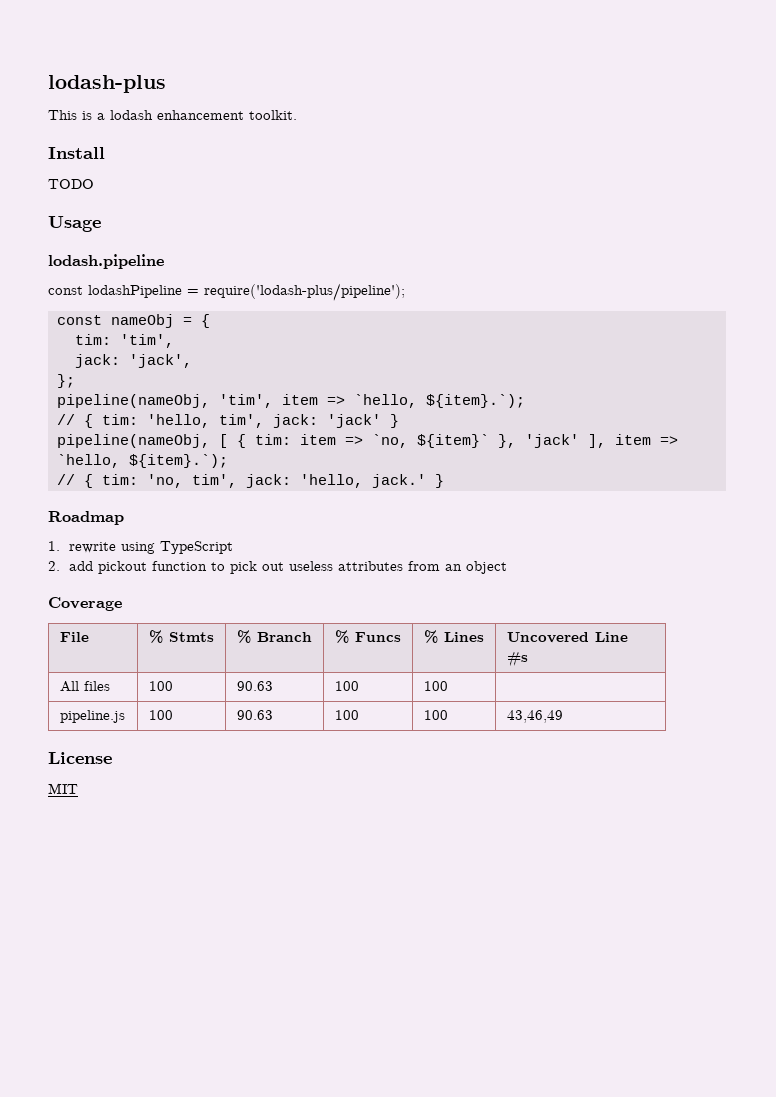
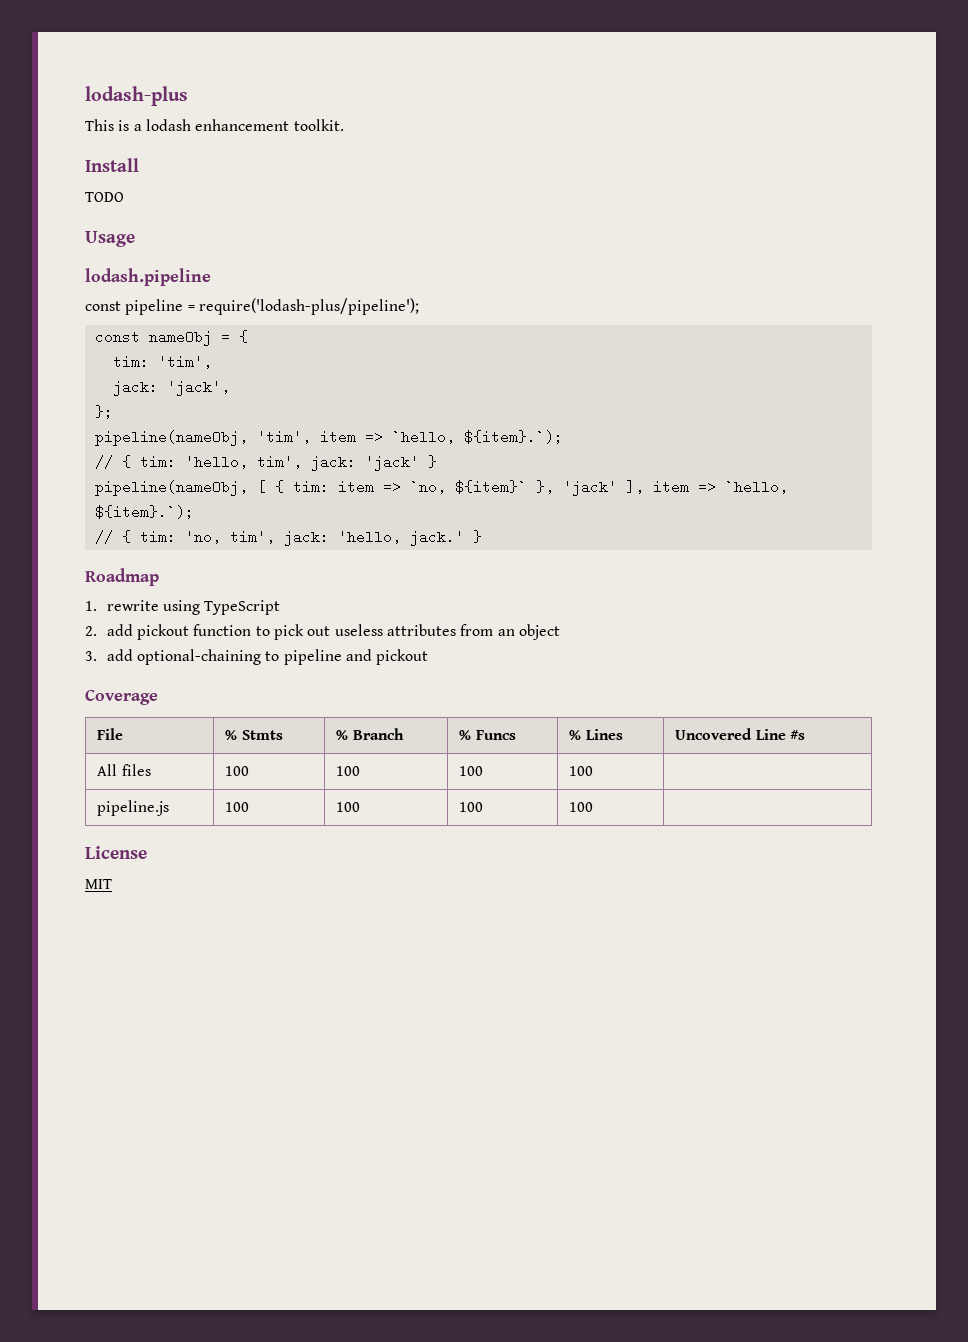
[88,285,182,298] lodashPipeline -> [125,299,184,315] pipeline
(508, 567) none -> [85,649,429,665] // 3. add optional-chaining to pipeline and pickout
[236,681,273,691] 90.63 -> [336,766,361,776] 100
[236,710,273,720] [334,710,359,720] [423,710,448,720] [506,710,563,723] 90.63 | 100 | 100 | 43,46,49 -> [336,802,361,812] [459,802,484,812] [569,802,594,812] 100 | 100 | 100 |

